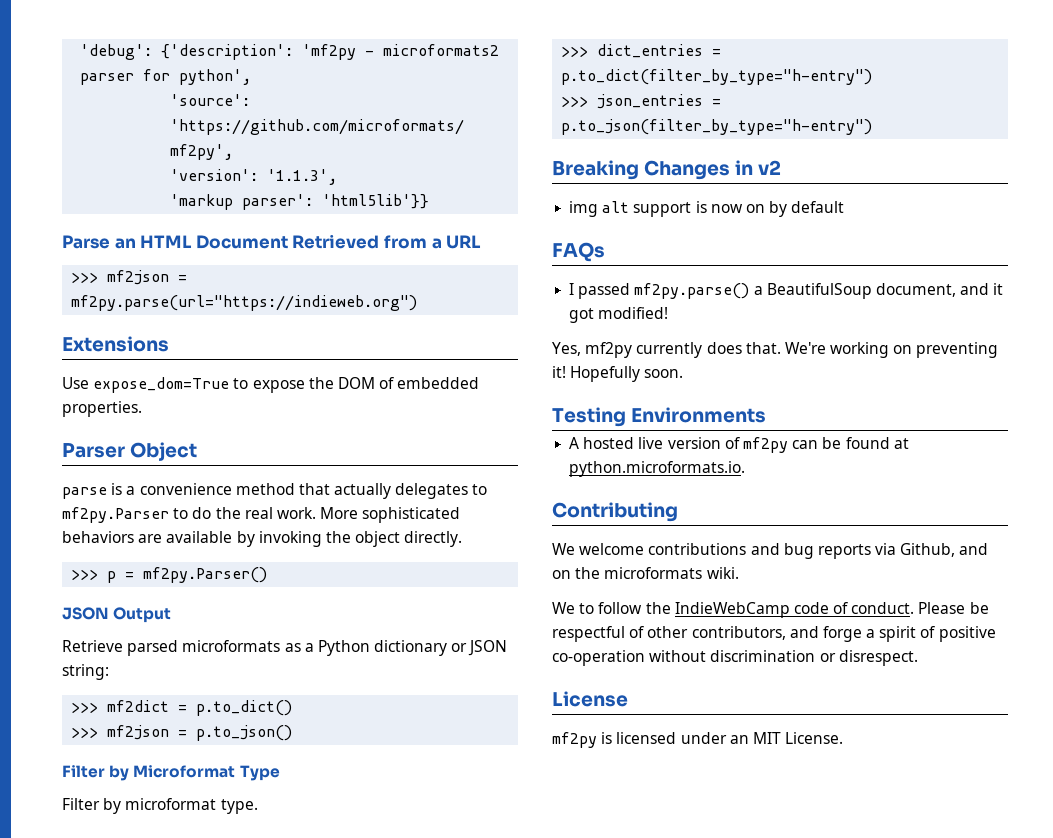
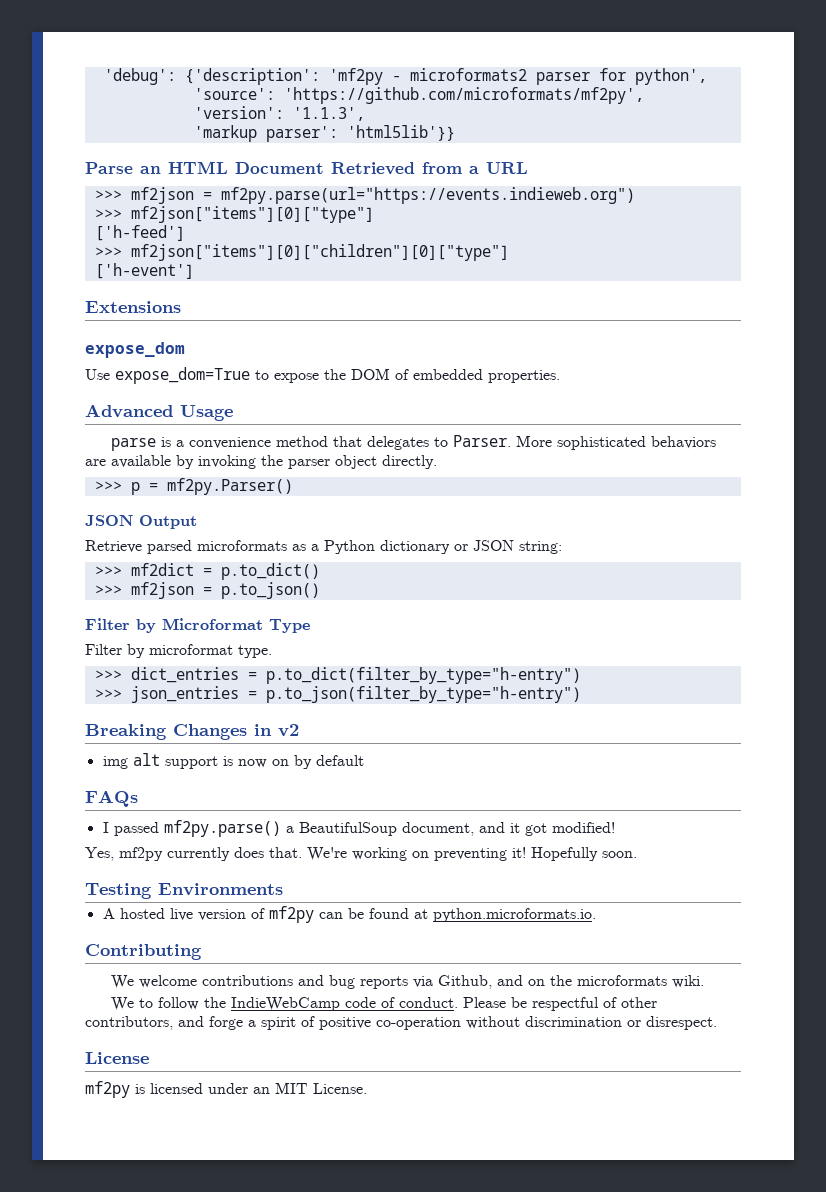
[71,295,418,311] mf2py.parse(url="https://indieweb.org") -> [220,187,635,204] [94,206,374,223] [94,225,185,241] [94,244,509,261] [94,263,194,279] mf2py.parse(url="https://events.indieweb.org") // >>> mf2json["items"][0]["type"] // ['h-feed'] // >>> mf2json["items"][0]["children"][0]["type"] // ['h-event']
(169, 344) none -> [85,342,185,358] // expose_dom
[62,442,198,461] Parser Object -> [85,404,233,421] Advanced Usage
[334,483,392,499] actually -> (362, 441) none
[62,507,316,523] mf2py.Parser to do the real work. -> [452,435,511,447] Parser.
(351, 537) none -> [288,459,330,469] parser

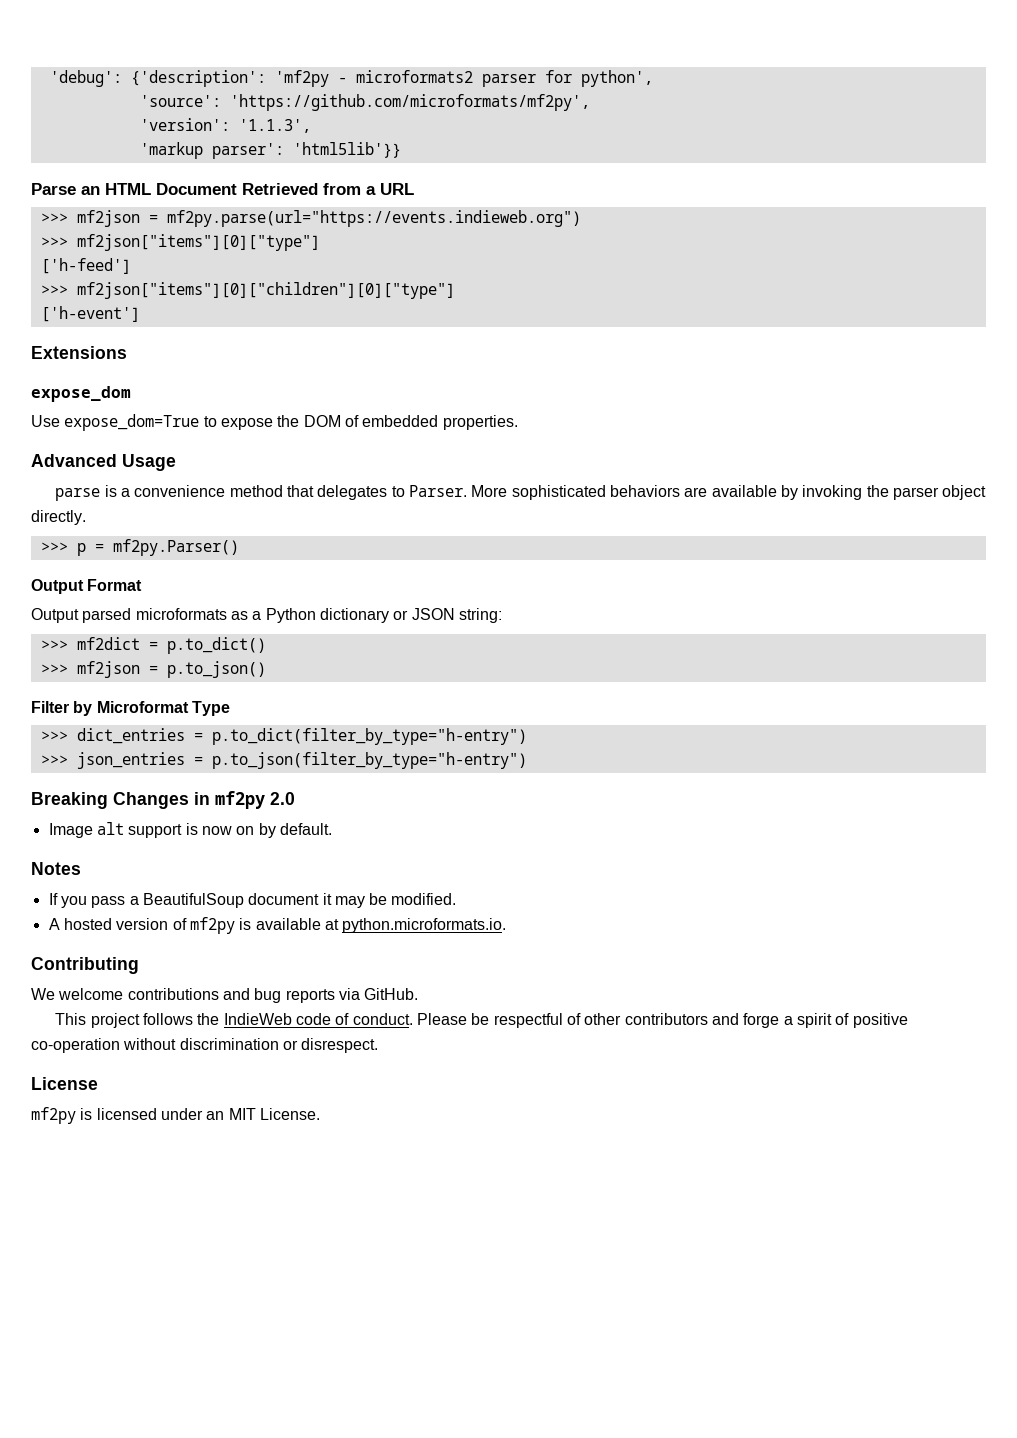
[85,515,197,529] [85,540,142,553] JSON Output // Retrieve -> [31,579,143,594] [31,608,79,623] Output Format // Output
[85,644,272,658] // Filter by microformat type. -> (230, 708) none
[278,724,299,737] [102,756,128,769] v2 // img -> [215,791,295,809] [48,823,93,838] mf2py 2.0 // Image
[315,755,364,766] [85,790,138,807] [102,820,615,837] [85,847,637,861] [85,883,283,899] default // FAQs // I passed mf2py.parse() a BeautifulSoup document, and it got modified! // Yes, mf2py currently does that. We're working on preventing it! Hopefully soon. // Testing Environments -> [279,823,332,835] [31,862,81,875] [48,893,457,908] default. // Notes // If you pass a BeautifulSoup document it may be modified.
[169,908,193,921] live -> (112, 924) none
[318,908,409,919] can be found -> [239,918,321,930] is available
[437,975,704,989] [110,997,340,1011] Github, and on the microformats wiki. // We to follow the IndieWebCamp -> [364,988,419,1000] [55,1013,292,1028] GitHub. // This project follows the IndieWeb
[85,1016,173,1030] contributors, -> [624,1013,708,1025] contributors

